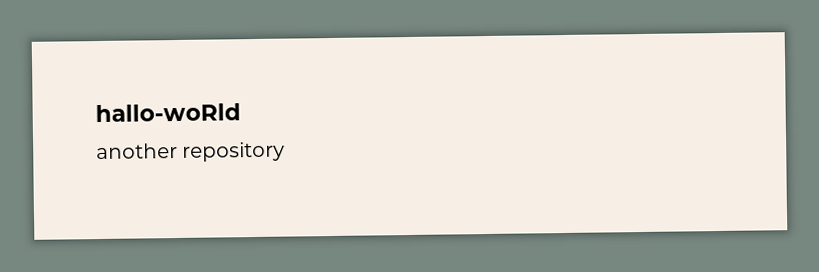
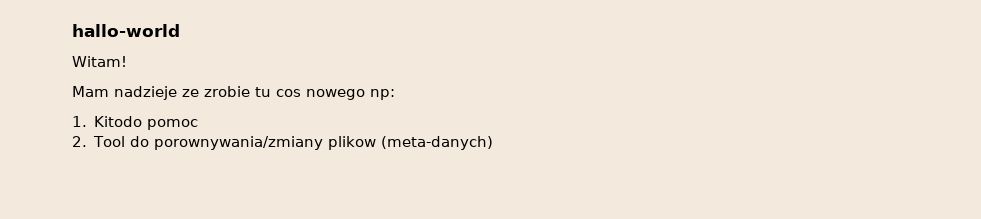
[95,103,241,123] [96,141,286,162] hallo-woRld // another repository -> [72,24,180,37] [72,56,127,67] [72,86,395,100] [72,116,199,130] [72,136,494,150] hallo-world // Witam! // Mam nadzieje ze zrobie tu cos nowego np: // 1. Kitodo pomoc // 2. Tool do porownywania/zmiany plikow (meta-danych)

